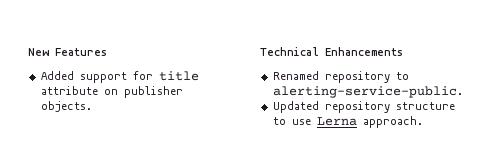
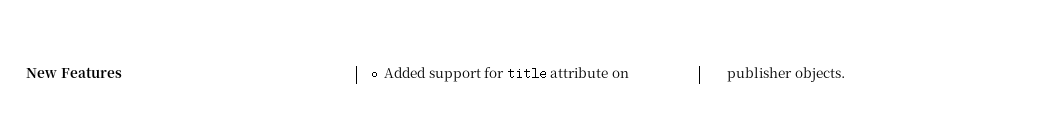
[260,47,403,56] [272,71,409,83] [272,86,463,98] [272,101,455,113] [272,116,423,128] // Technical Enhancements // Renamed repository to alerting-service-public. // Updated repository structure to use Lerna approach. -> (845, 74) none

